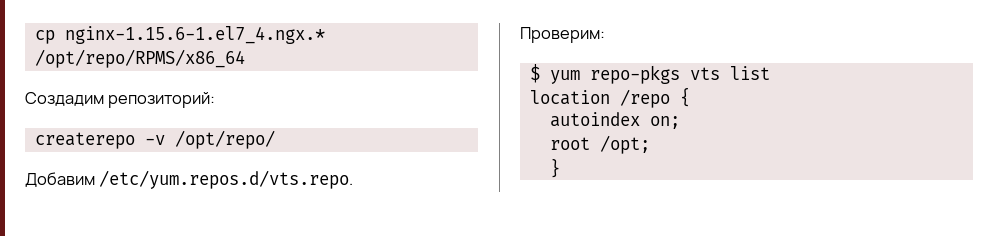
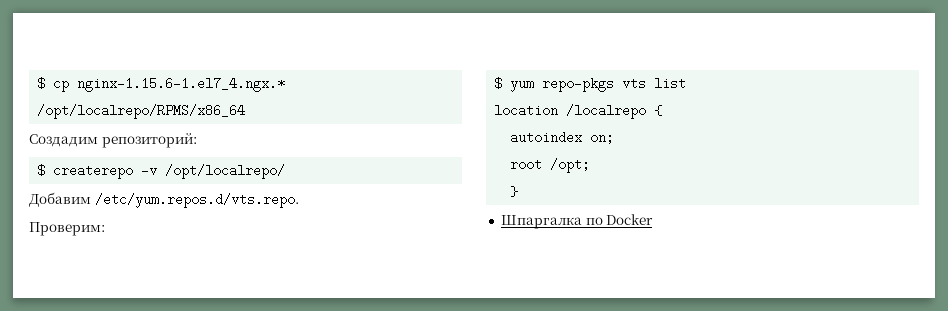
(34, 37) none -> [37,77,46,90] $
[34,49,245,68] /opt/repo/RPMS/x86_64 -> [37,104,246,119] /opt/localrepo/RPMS/x86_64
(216, 100) none -> [37,164,46,177] $
[174,130,275,149] /opt/repo/ -> [165,164,286,179] /opt/localrepo/
[619,89,670,108] /repo -> [566,104,647,119] /localrepo
(560, 168) none -> [500,214,654,229] // Шпаргалка по Docker

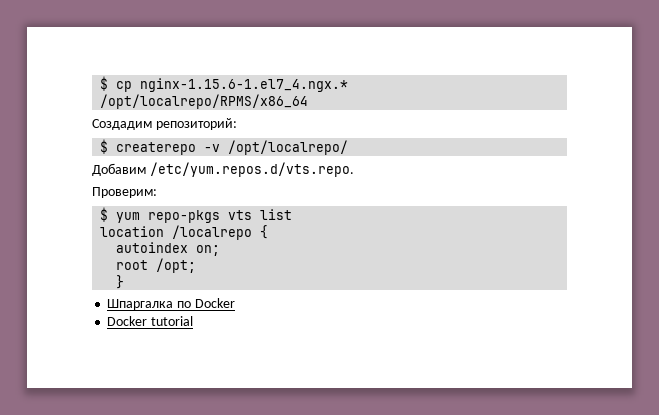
(654, 219) none -> [107,316,194,326] // Docker tutorial

